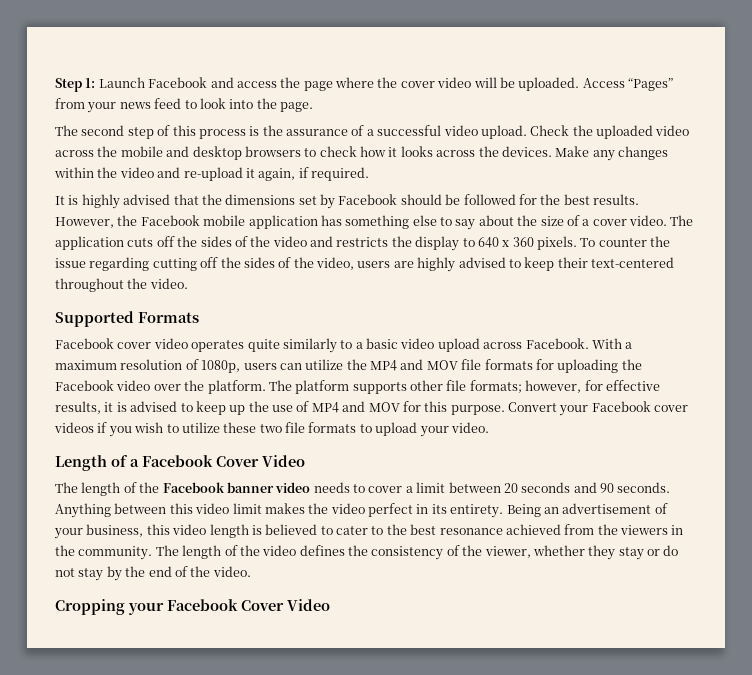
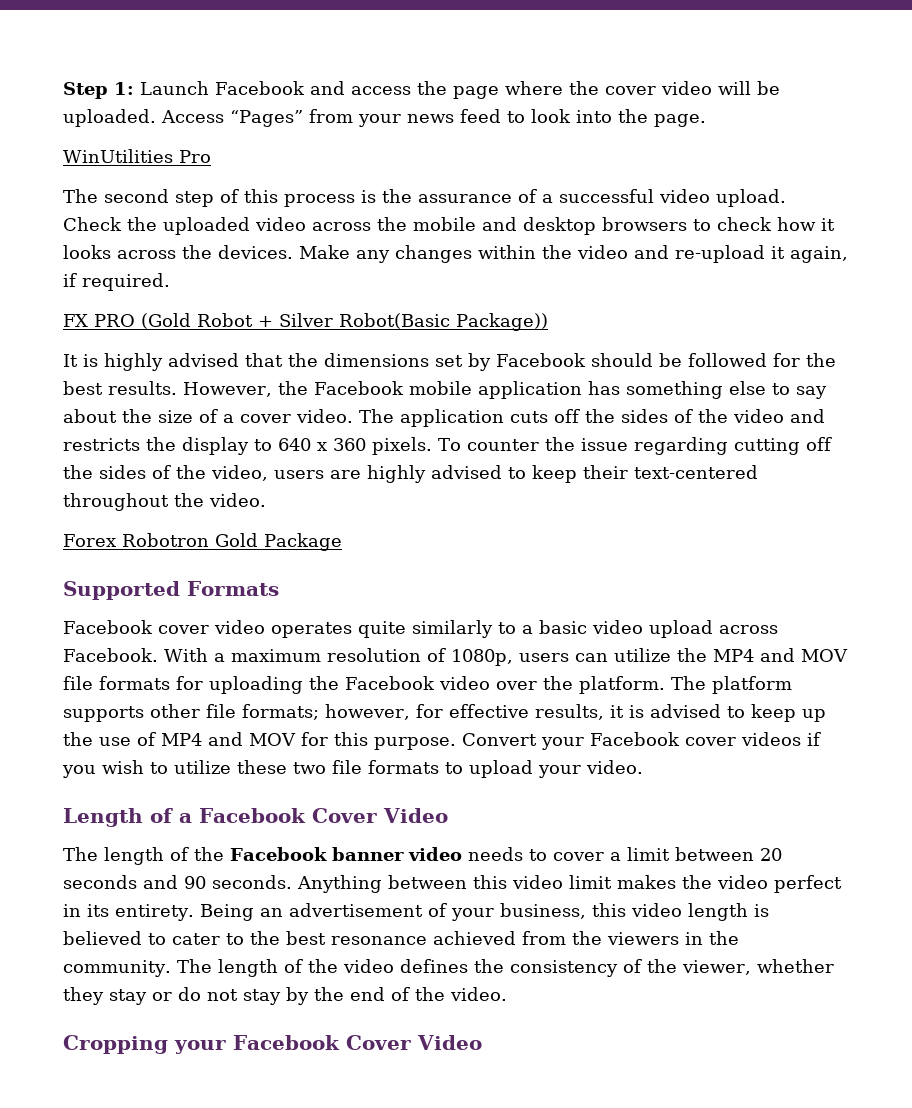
(313, 107) none -> [63,149,211,163] // WinUtilities Pro
(369, 174) none -> [63,313,548,331] // FX PRO (Gold Robot + Silver Robot(Basic Package))
(188, 283) none -> [63,533,342,551] // Forex Robotron Gold Package

